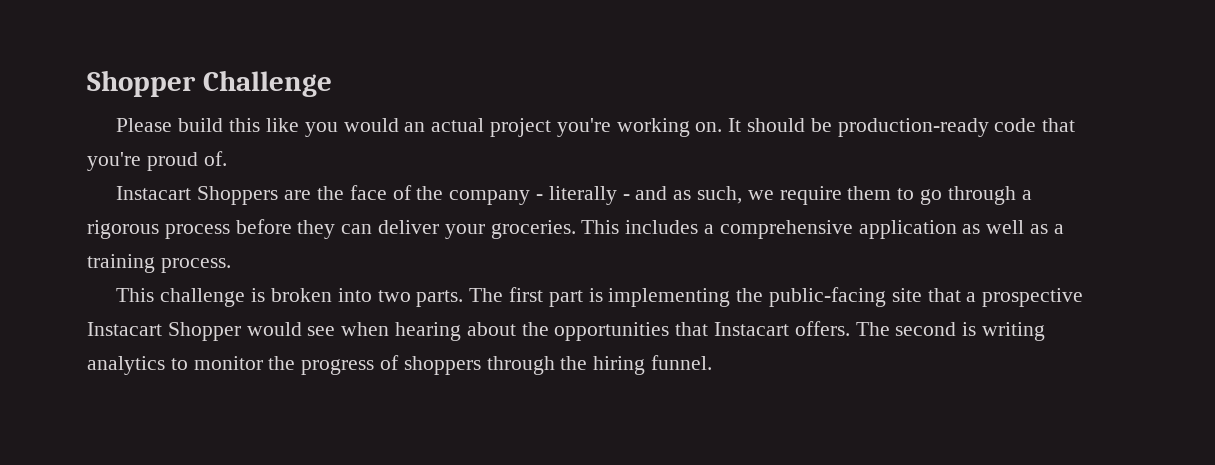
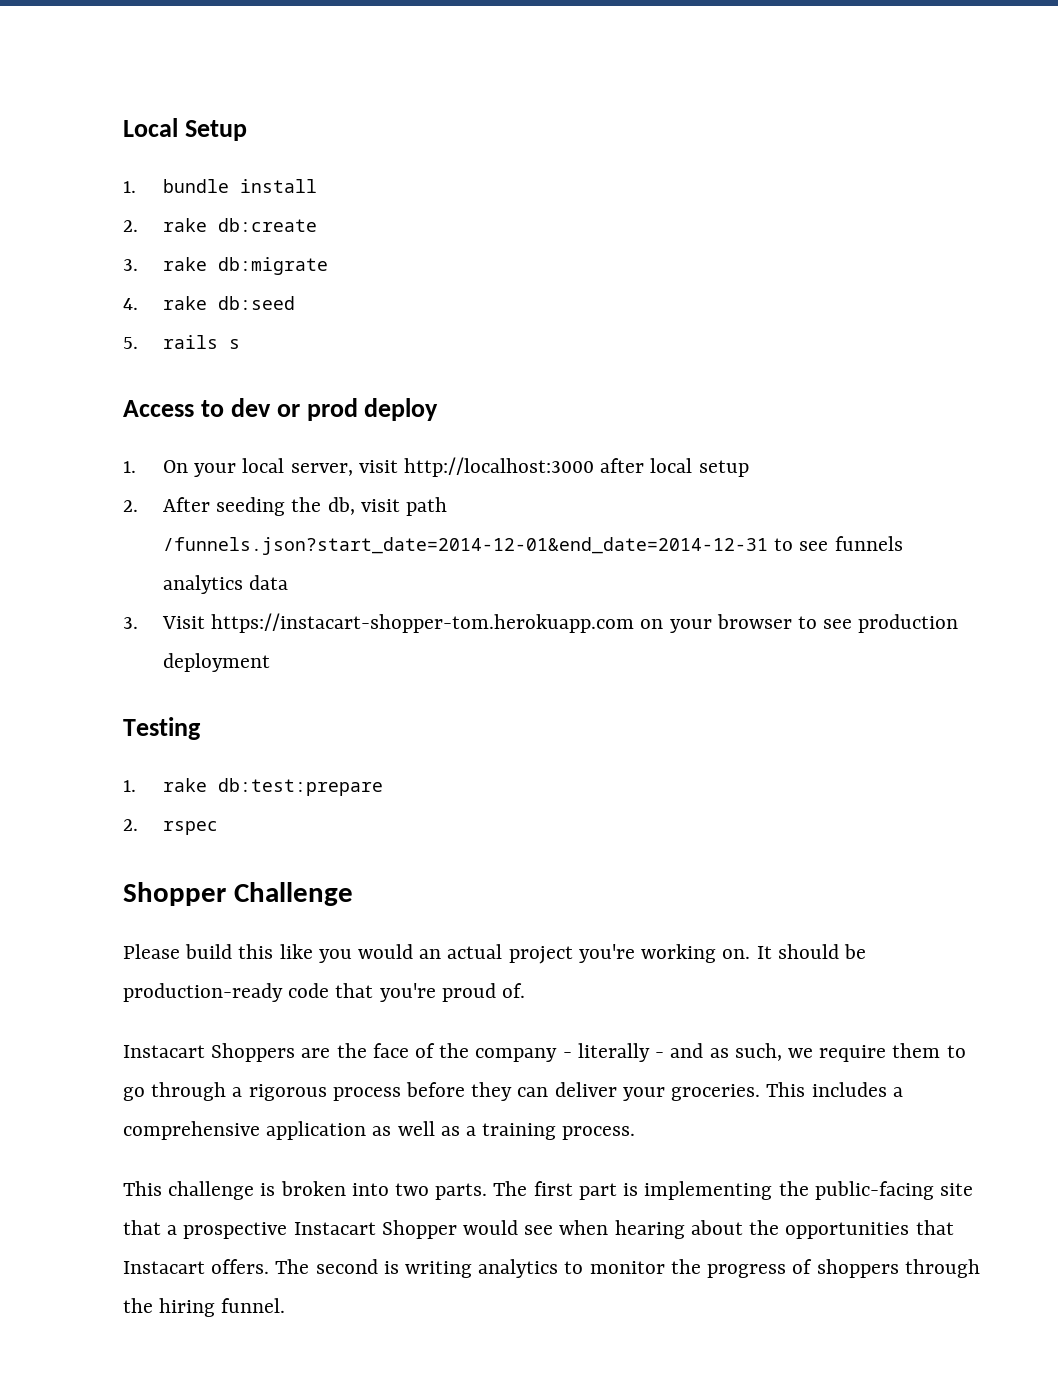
(87, 83) none -> [123,118,247,141] [123,179,317,193] [123,218,317,232] [123,257,328,275] [123,296,295,310] [123,335,240,349] [123,398,439,421] [123,457,749,477] [123,497,448,516] [162,536,903,555] [162,575,289,594] [123,613,959,633] [162,653,270,672] [123,717,201,740] [123,778,383,796] [123,819,218,835] Local Setup // 1. bundle install // 2. rake db:create // 3. rake db:migrate // 4. rake db:seed // 5. rails s // Access to dev or prod deploy // 1. On your local server, visit http://localhost:3000 after local setup // 2. After seeding the db, visit path /funnels.json?start_date=2014-12-01&end_date=2014-12-31 to see funnels analytics data // 3. Visit https://instacart-shopper-tom.herokuapp.com on your browser to see production deployment // Testing // 1. rake db:test:prepare // 2. rspec //

